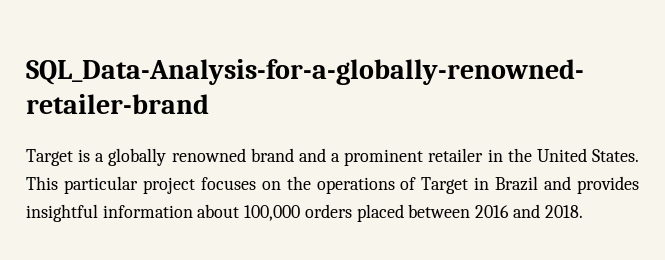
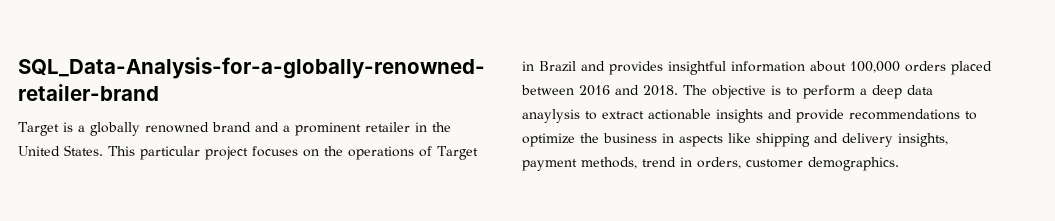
(583, 211) none -> [683,85,933,99] [522,109,977,123] [522,133,948,147] [522,157,899,171] The objective is to perform a deep data anaylysis to extract actionable insights and provide recommendations to optimize the business in aspects like shipping and delivery insights, payment methods, trend in orders, customer demographics.

